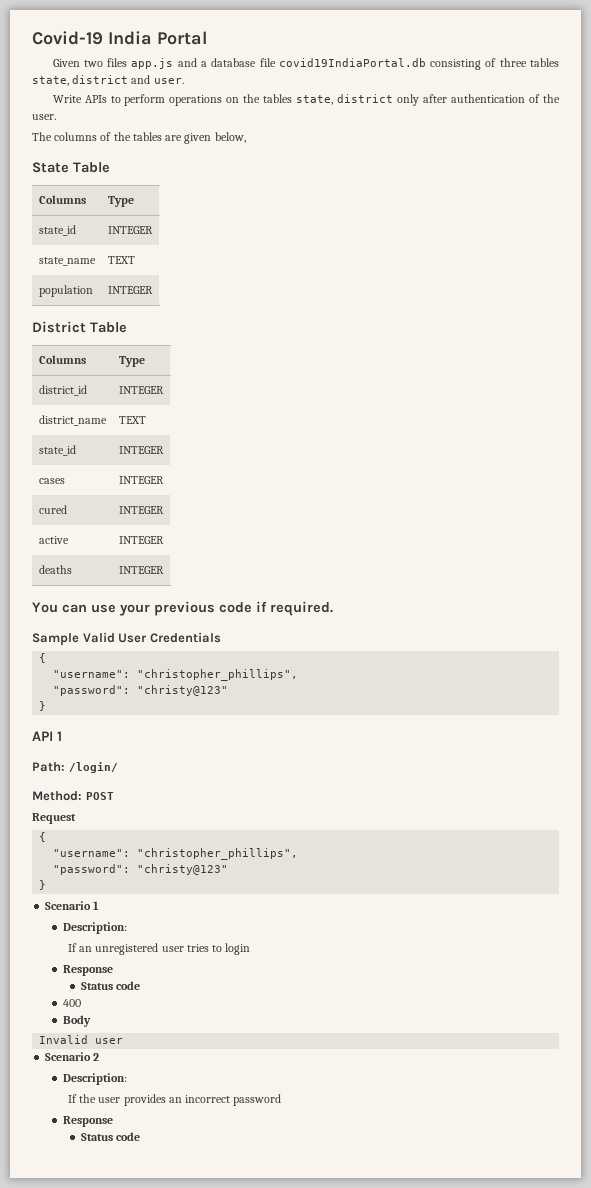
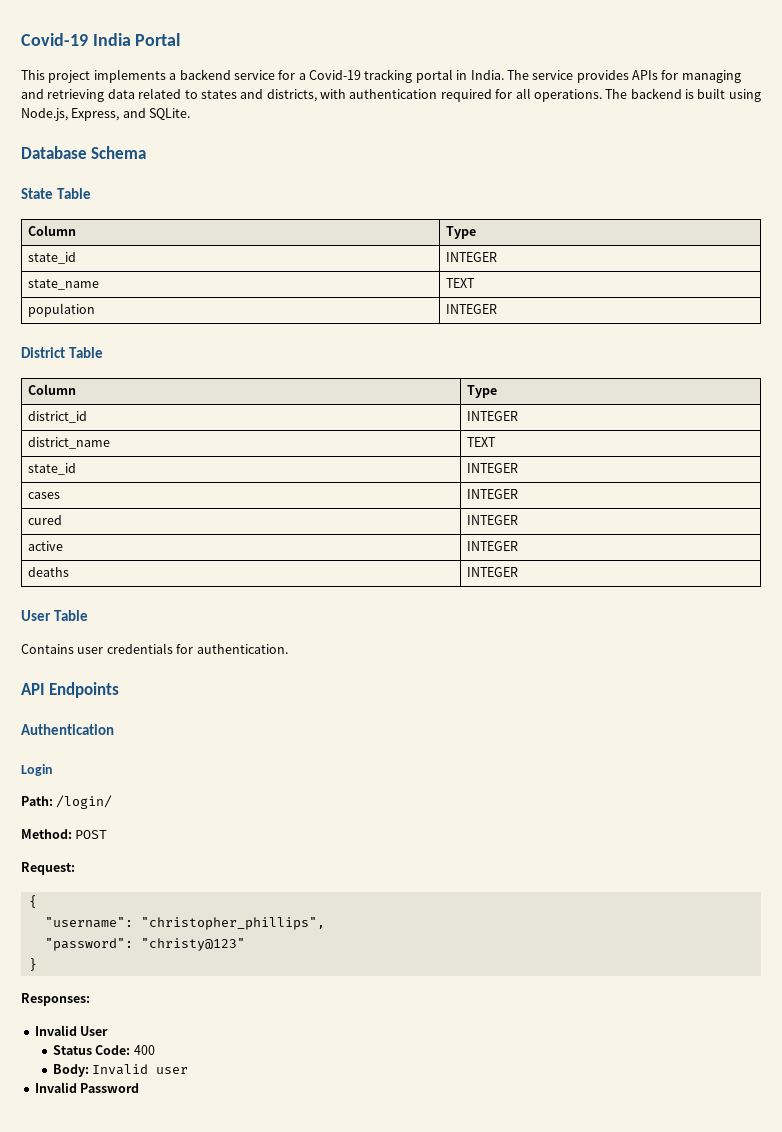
[52,58,560,70] [32,75,184,86] [52,94,561,106] [32,114,56,120] [32,132,246,144] Given two files app.js and a database file covid19IndiaPortal.db consisting of three tables state, district and user. // Write APIs to perform operations on the tables state, district only after authentication of the user. // The columns of the tables are given below, -> [21,69,741,83] [21,88,761,102] [21,108,191,121] [21,146,147,159] This project implements a backend service for a Covid-19 tracking portal in India. The service provides APIs for managing and retrieving data related to states and districts, with authentication required for all operations. The backend is built using Node.js, Express, and SQLite. // Database Schema
[38,195,86,204] Columns -> [28,225,77,236] Column
[38,355,86,364] Columns -> [28,384,77,395] Column
[32,601,333,616] [32,632,221,646] [39,653,47,663] [53,669,299,681] [53,685,229,696] [39,701,47,711] [32,731,62,741] [32,762,118,773] [32,791,114,801] [32,813,76,824] [39,832,47,842] [53,848,299,860] [53,864,229,875] [39,880,47,890] [45,901,100,910] [63,922,128,934] [67,943,251,955] [63,965,114,976] [81,981,141,990] You can use your previous code if required. // Sample Valid User Credentials // { // "username": "christopher_phillips", // "password": "christy@123" // } // API 1 // Path: /login/ // Method: POST // Request // { // "username": "christopher_phillips", // "password": "christy@123" // } // Scenario 1 // Description: // If an unregistered user tries to login // Response // Status code // -> [21,610,89,621] [21,643,288,654] [21,682,120,698] [21,724,114,735] [21,764,53,776] [21,795,113,809] [21,829,108,839] [21,862,75,875] [28,895,37,908] [44,917,325,930] [44,938,245,951] [28,958,37,971] [21,993,90,1006] [34,1025,109,1036] [52,1045,131,1055] User Table // Contains user credentials for authentication. // API Endpoints // Authentication // Login // Path: /login/ // Method: POST // Request: // { // "username": "christopher_phillips", // "password": "christy@123" // } // Responses: // Invalid User // Status Code:
[63,1015,92,1027] Body // -> [52,1064,89,1077] Body:
[45,1052,100,1061] [63,1073,128,1085] [67,1094,282,1106] [63,1116,114,1127] [81,1132,141,1141] Scenario 2 // Description: // If the user provides an incorrect password // Response // Status code -> [34,1082,140,1093] Invalid Password

